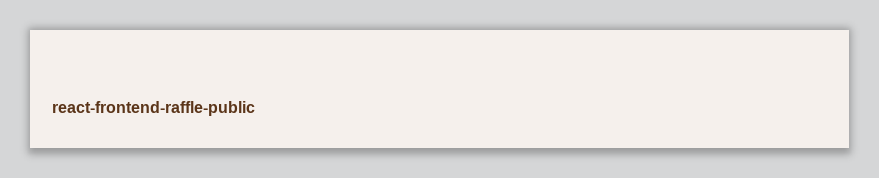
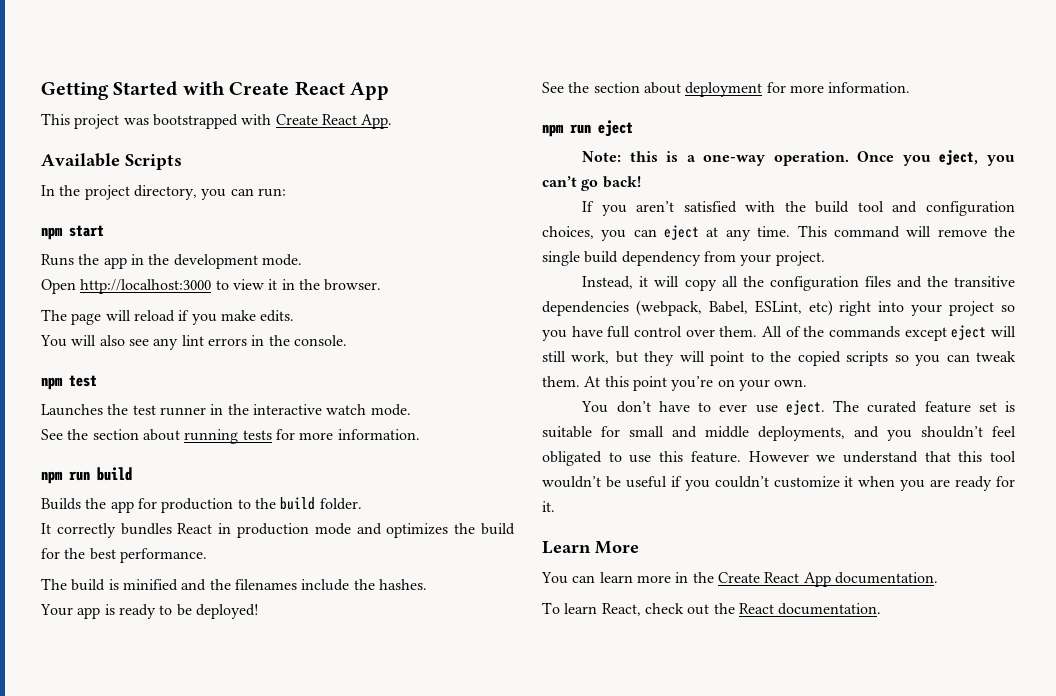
[52,101,255,116] react-frontend-raffle-public -> [41,81,389,100] [41,113,393,129] [41,153,182,170] [41,185,286,200] [41,225,104,240] [41,254,302,269] [41,279,382,294] [41,309,295,325] [40,335,347,350] [41,375,97,390] [41,404,411,416] [41,429,420,444] [41,467,132,484] [41,497,362,513] [41,523,515,538] [41,548,207,563] [41,578,427,591] [40,604,259,619] [542,82,911,97] [542,120,633,137] [582,150,1015,166] [542,176,641,191] [582,201,1015,216] [542,225,1016,241] [542,251,825,266] [582,276,1016,291] [542,300,1016,316] [542,325,1016,341] [542,351,1016,366] [542,376,808,391] [581,400,1015,415] [542,426,1016,441] [542,451,1016,466] [542,476,1016,491] [542,501,555,512] [542,541,639,554] [541,572,938,587] [542,602,882,616] Getting Started with Create React App // This project was bootstrapped with Create React App. // Available Scripts // In the project directory, you can run: // npm start // Runs the app in the development mode. // Open http://localhost:3000 to view it in the browser. // The page will reload if you make edits. // You will also see any lint errors in the console. // npm test // Launches the test runner in the interactive watch mode. // See the section about running tests for more information. // npm run build // Builds the app for production to the build folder. // It correctly bundles React in production mode and optimizes the build for the best performance. // The build is minified and the filenames include the hashes. // Your app is ready to be deployed! // See the section about deployment for more information. // npm run eject // Note: this is a one-way operation. Once you eject, you can’t go back! // If you aren’t satisfied with the build tool and configuration choices, you can eject at any time. This command will remove the single build dependency from your project. // Instead, it will copy all the configuration files and the transitive dependencies (webpack, Babel, ESLint, etc) right into your project so you have full control over them. All of the commands except eject will still work, but they will point to the copied scripts so you can tweak them. At this point you’re on your own. // You don’t have to ever use eject. The curated feature set is suitable for small and middle deployments, and you shouldn’t feel obligated to use this feature. However we understand that this tool wouldn’t be useful if you couldn’t customize it when you are ready for it. // Learn More // You can learn more in the Create React App documentation. // To learn React, check out the React documentation.

